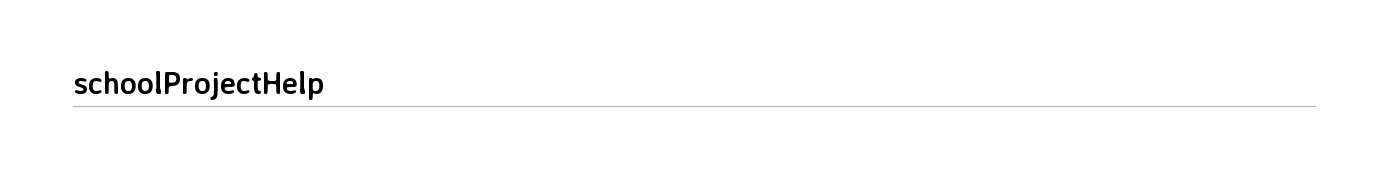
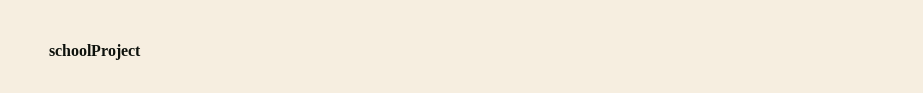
[73,71,324,100] schoolProjectHelp -> [49,44,141,60] schoolProject

